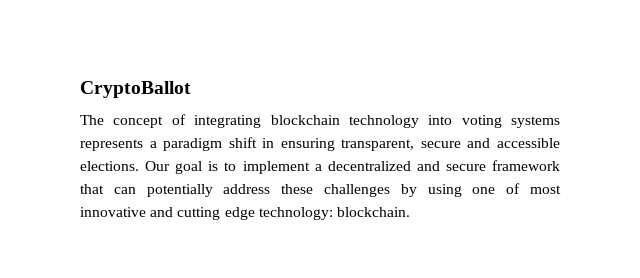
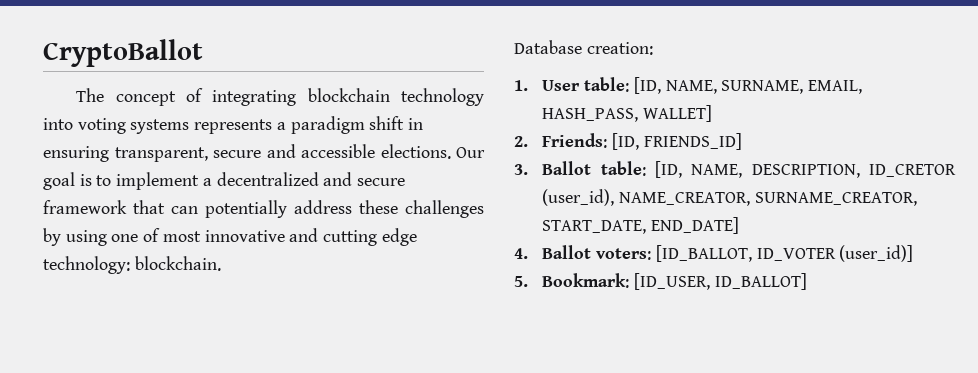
(410, 212) none -> [514,40,653,55] [514,77,863,94] [542,105,713,122] [514,133,742,150] [514,161,956,178] [542,189,917,206] [542,217,740,234] [514,245,914,262] [514,273,807,290] // Database creation: // 1. User table: [ID, NAME, SURNAME, EMAIL, HASH_PASS, WALLET] // 2. Friends: [ID, FRIENDS_ID] // 3. Ballot table: [ID, NAME, DESCRIPTION, ID_CRETOR (user_id), NAME_CREATOR, SURNAME_CREATOR, START_DATE, END_DATE] // 4. Ballot voters: [ID_BALLOT, ID_VOTER (user_id)] // 5. Bookmark: [ID_USER, ID_BALLOT]

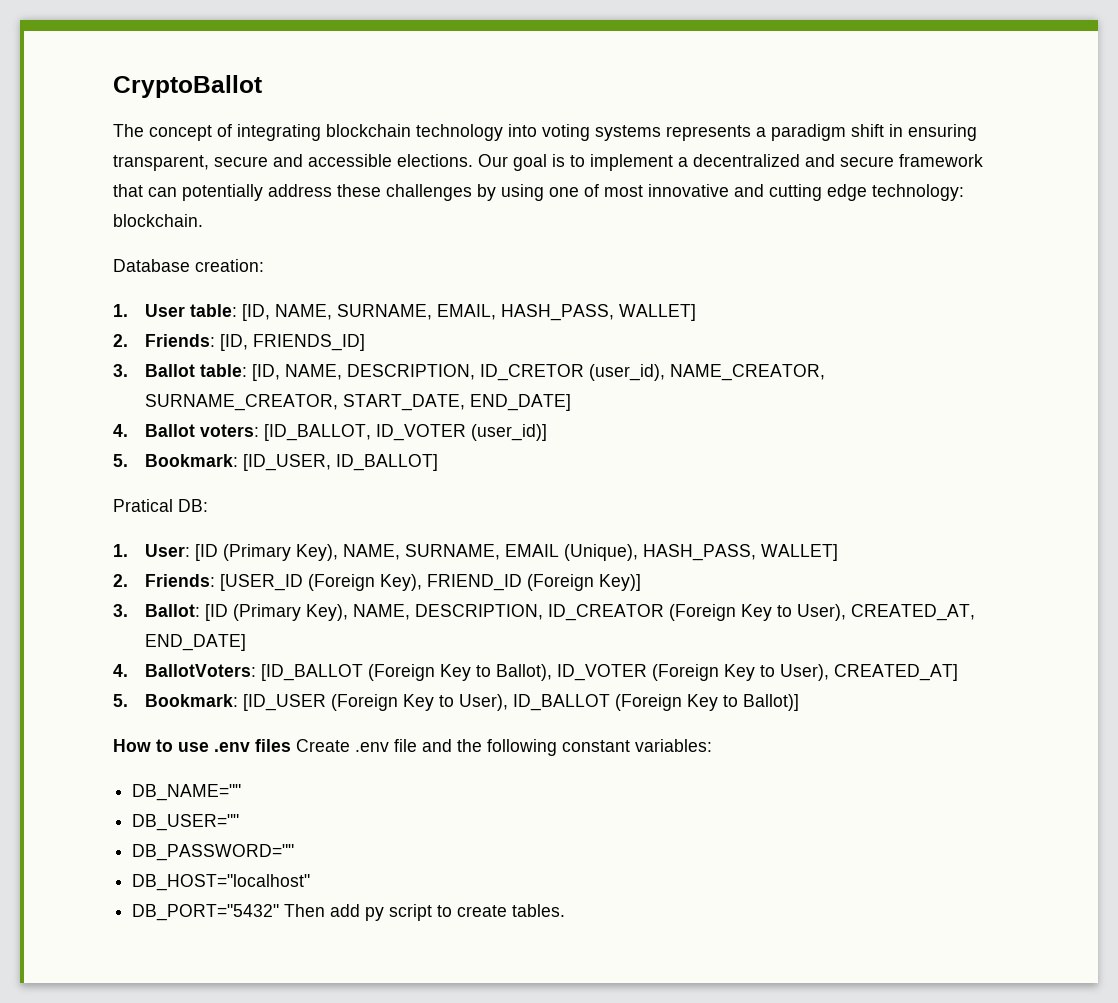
(807, 281) none -> [113,499,208,512] [113,544,839,561] [113,574,642,591] [113,604,976,621] [145,634,247,651] [113,664,959,681] [113,694,800,711] [113,739,712,756] [132,784,242,801] [132,814,240,831] [132,844,295,861] [132,874,311,891] [132,904,566,921] // Pratical DB: // 1. User: [ID (Primary Key), NAME, SURNAME, EMAIL (Unique), HASH_PASS, WALLET] // 2. Friends: [USER_ID (Foreign Key), FRIEND_ID (Foreign Key)] // 3. Ballot: [ID (Primary Key), NAME, DESCRIPTION, ID_CREATOR (Foreign Key to User), CREATED_AT, END_DATE] // 4. BallotVoters: [ID_BALLOT (Foreign Key to Ballot), ID_VOTER (Foreign Key to User), CREATED_AT] // 5. Bookmark: [ID_USER (Foreign Key to User), ID_BALLOT (Foreign Key to Ballot)] // How to use .env files Create .env file and the following constant variables: // DB_NAME="" // DB_USER="" // DB_PASSWORD="" // DB_HOST="localhost" // DB_PORT="5432" Then add py script to create tables.

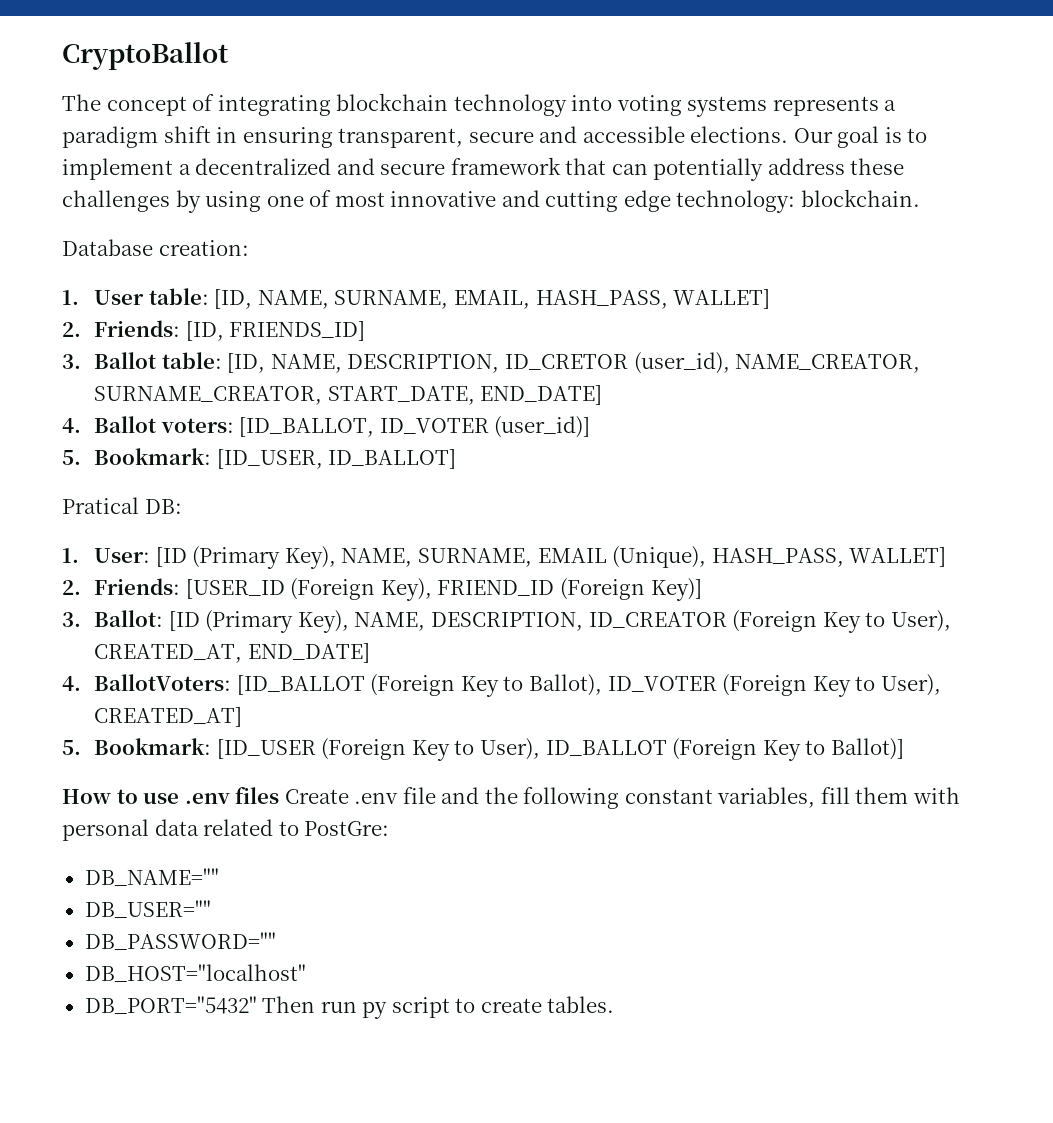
[635,739,712,752] variables: -> [717,787,961,808] [62,819,390,841] variables, fill them with personal data related to PostGre:
[330,904,361,917] add -> [320,1001,357,1013] run

